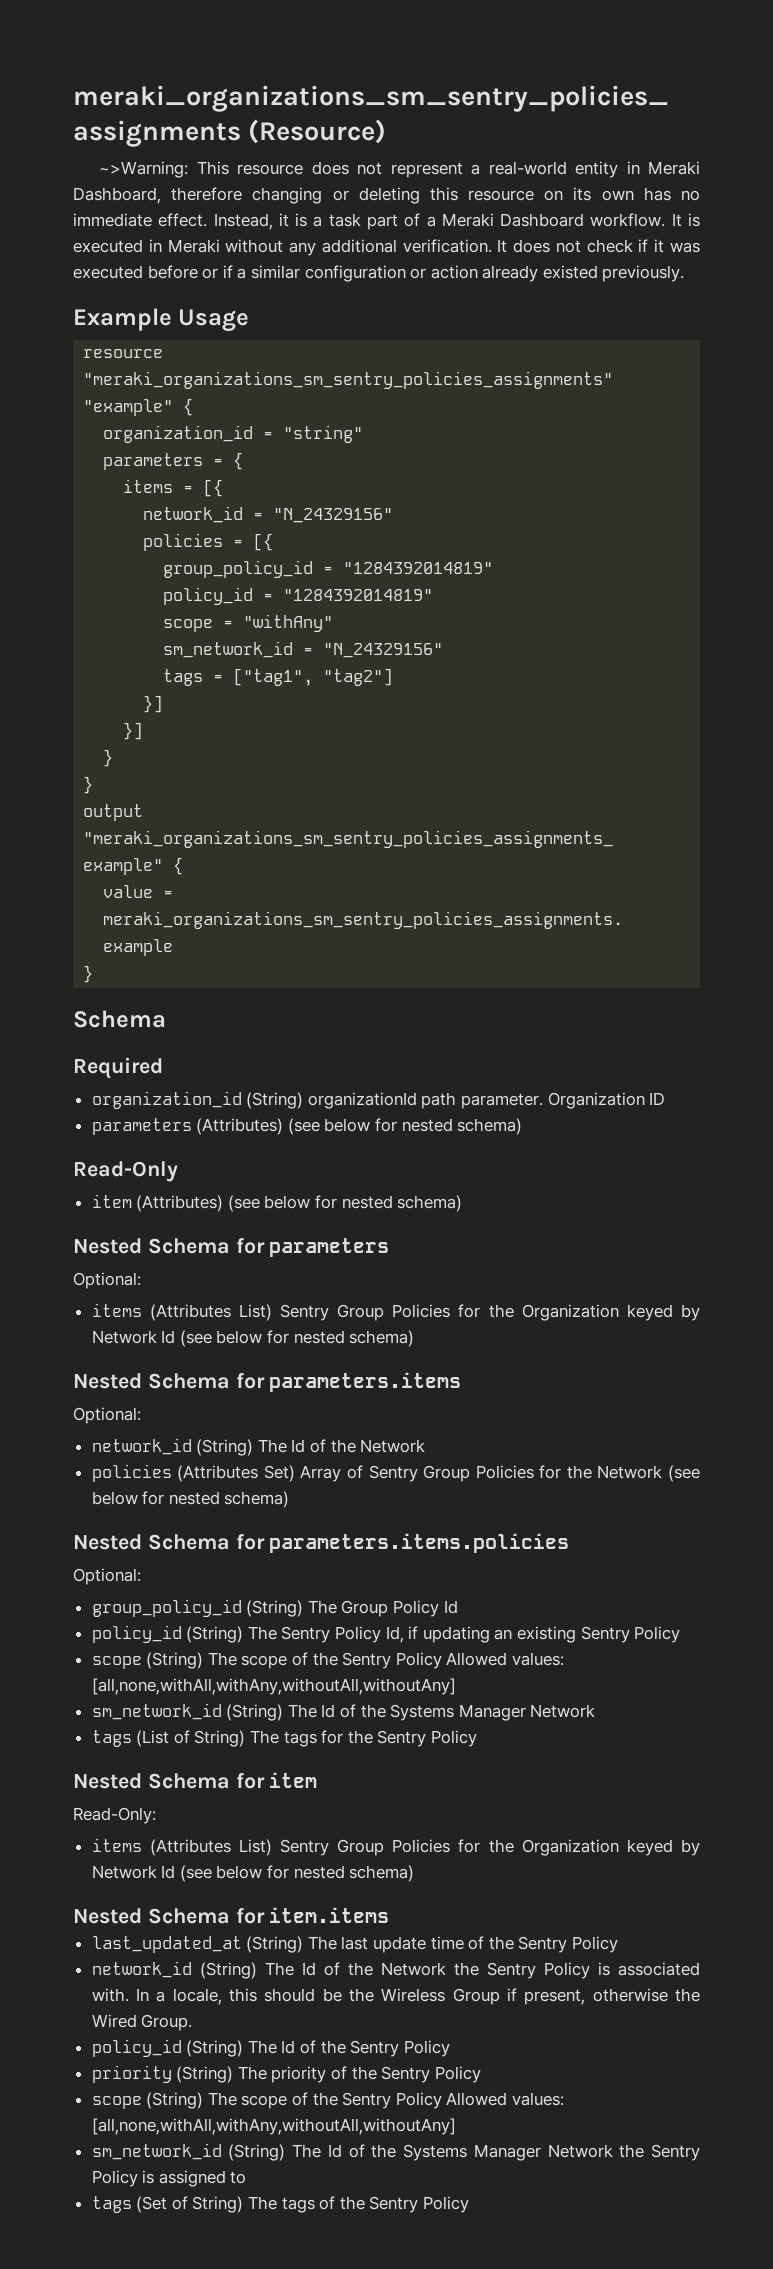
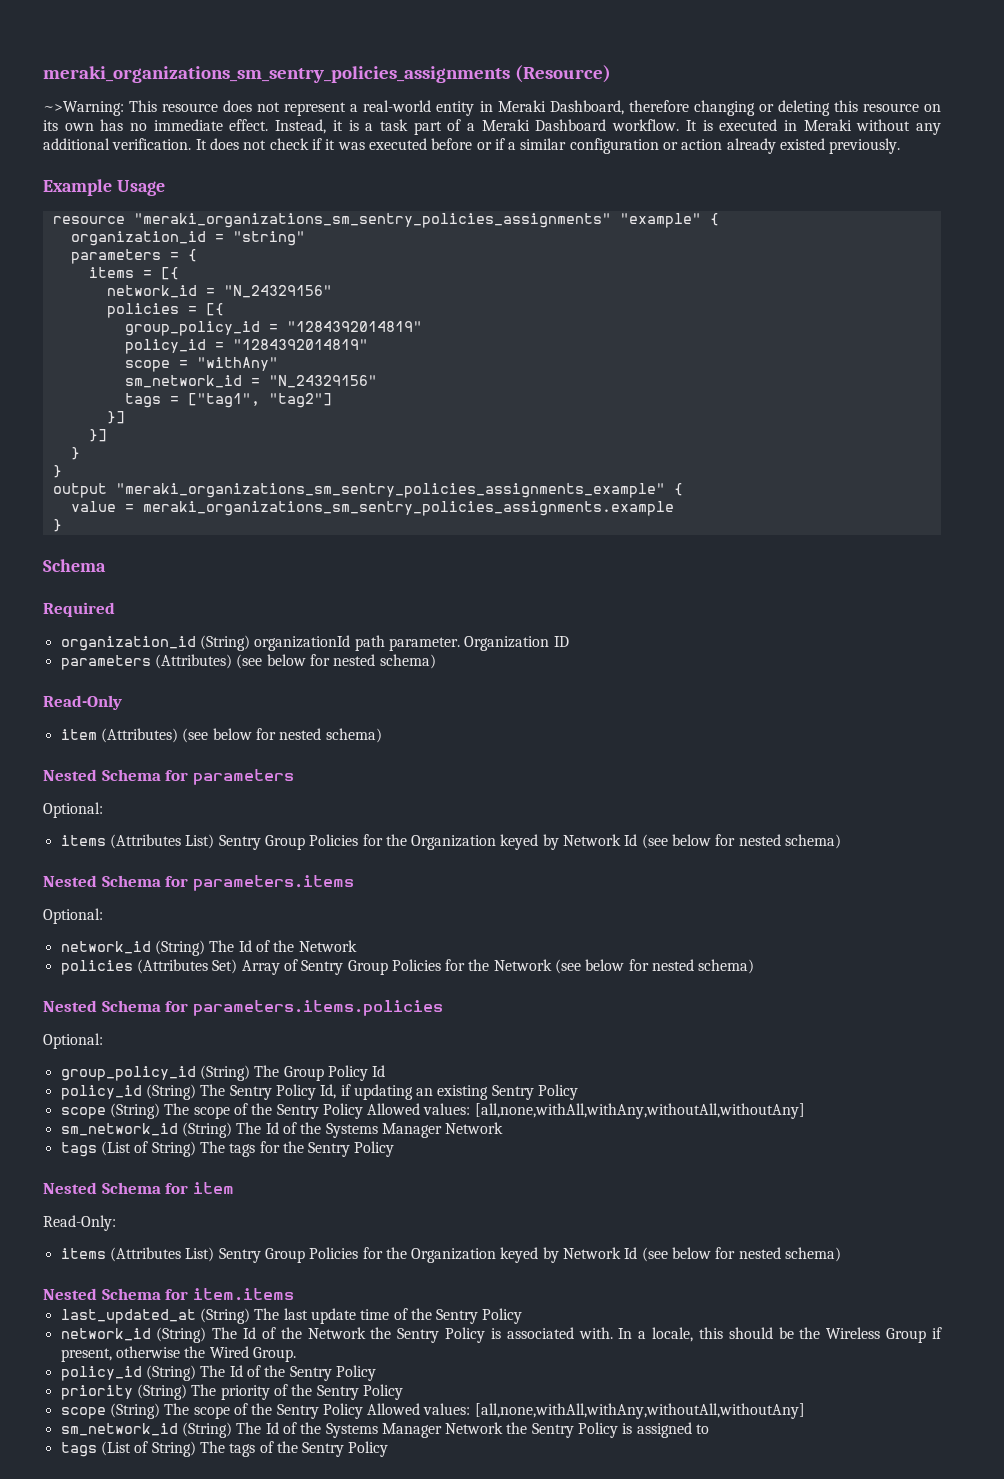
[136,2196,168,2213] (Set -> [100,1441,131,1456] (List

